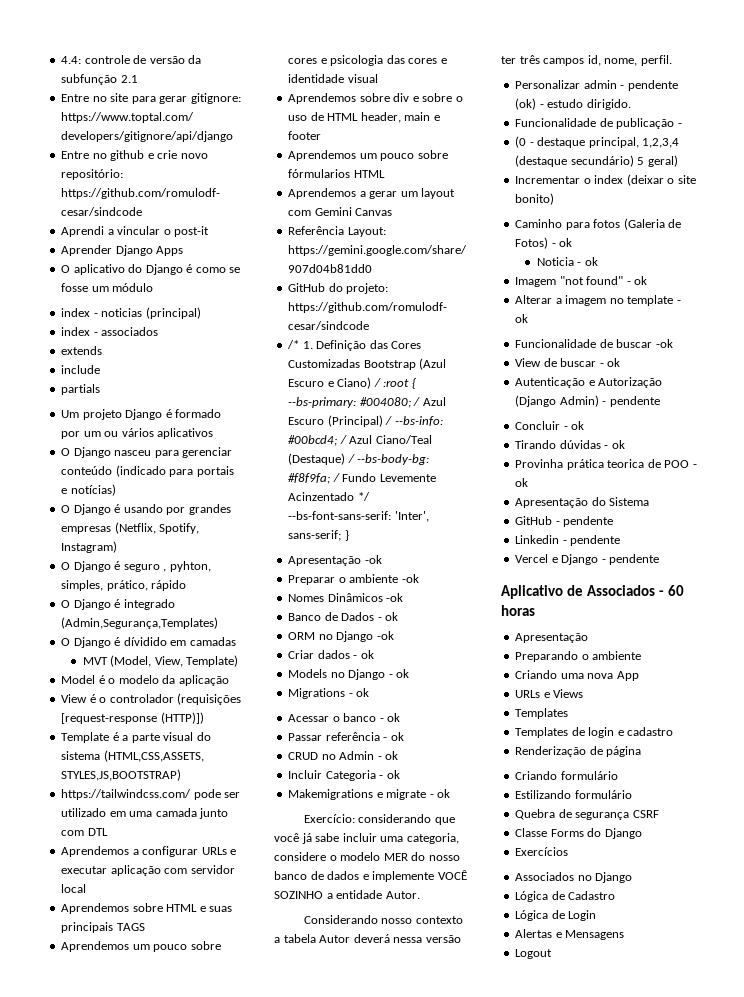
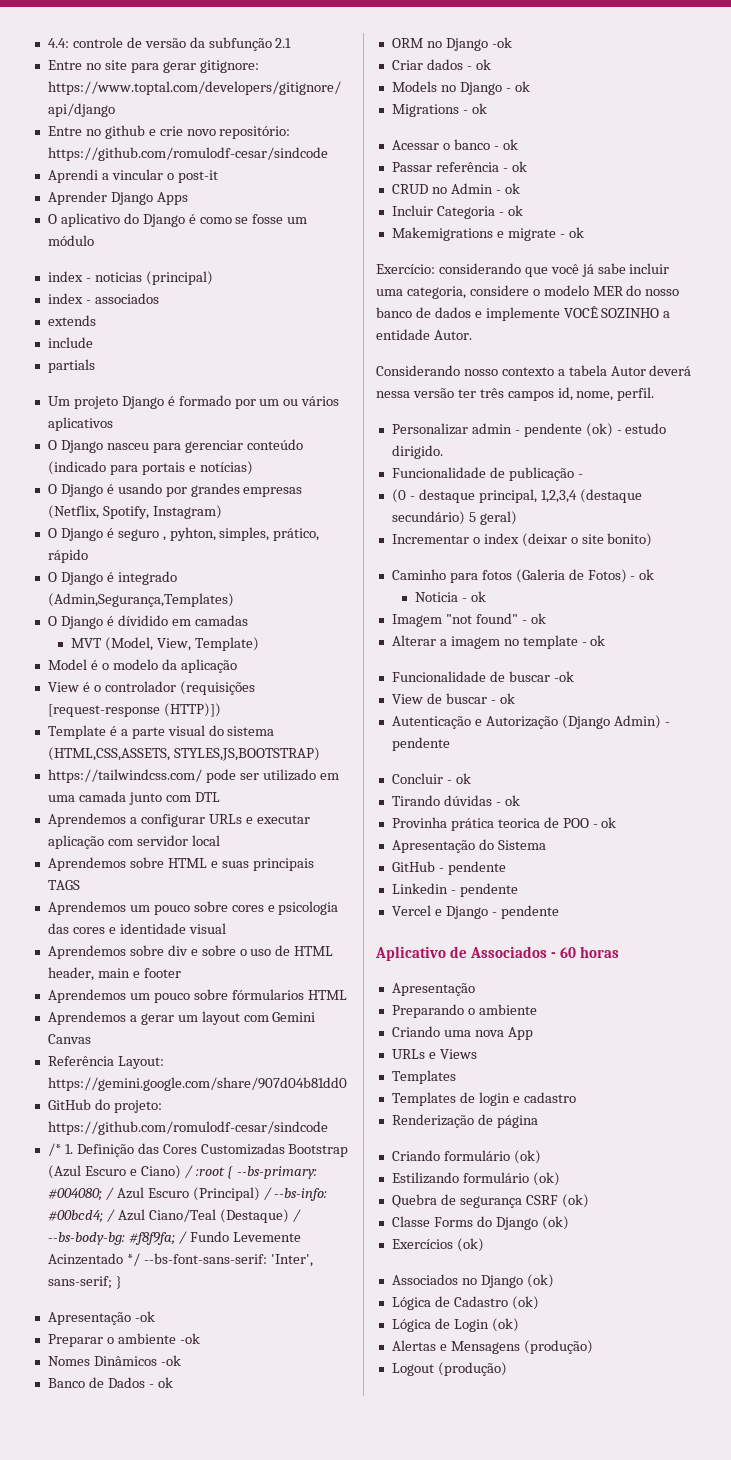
(618, 775) none -> [513,1150,541,1164] (ok)
(632, 794) none -> [532,1172,560,1186] (ok)
(659, 814) none -> [561,1194,589,1208] (ok)
(642, 833) none -> [541,1216,569,1230] (ok)
(569, 851) none -> [456,1238,484,1252] (ok)
(633, 877) none -> [526,1274,554,1288] (ok)
(616, 895) none -> [511,1296,539,1310] (ok)
(597, 915) none -> [491,1318,519,1332] (ok)
(625, 935) none -> [523,1340,593,1354] (produção)
(553, 954) none -> [437,1362,507,1376] (produção)

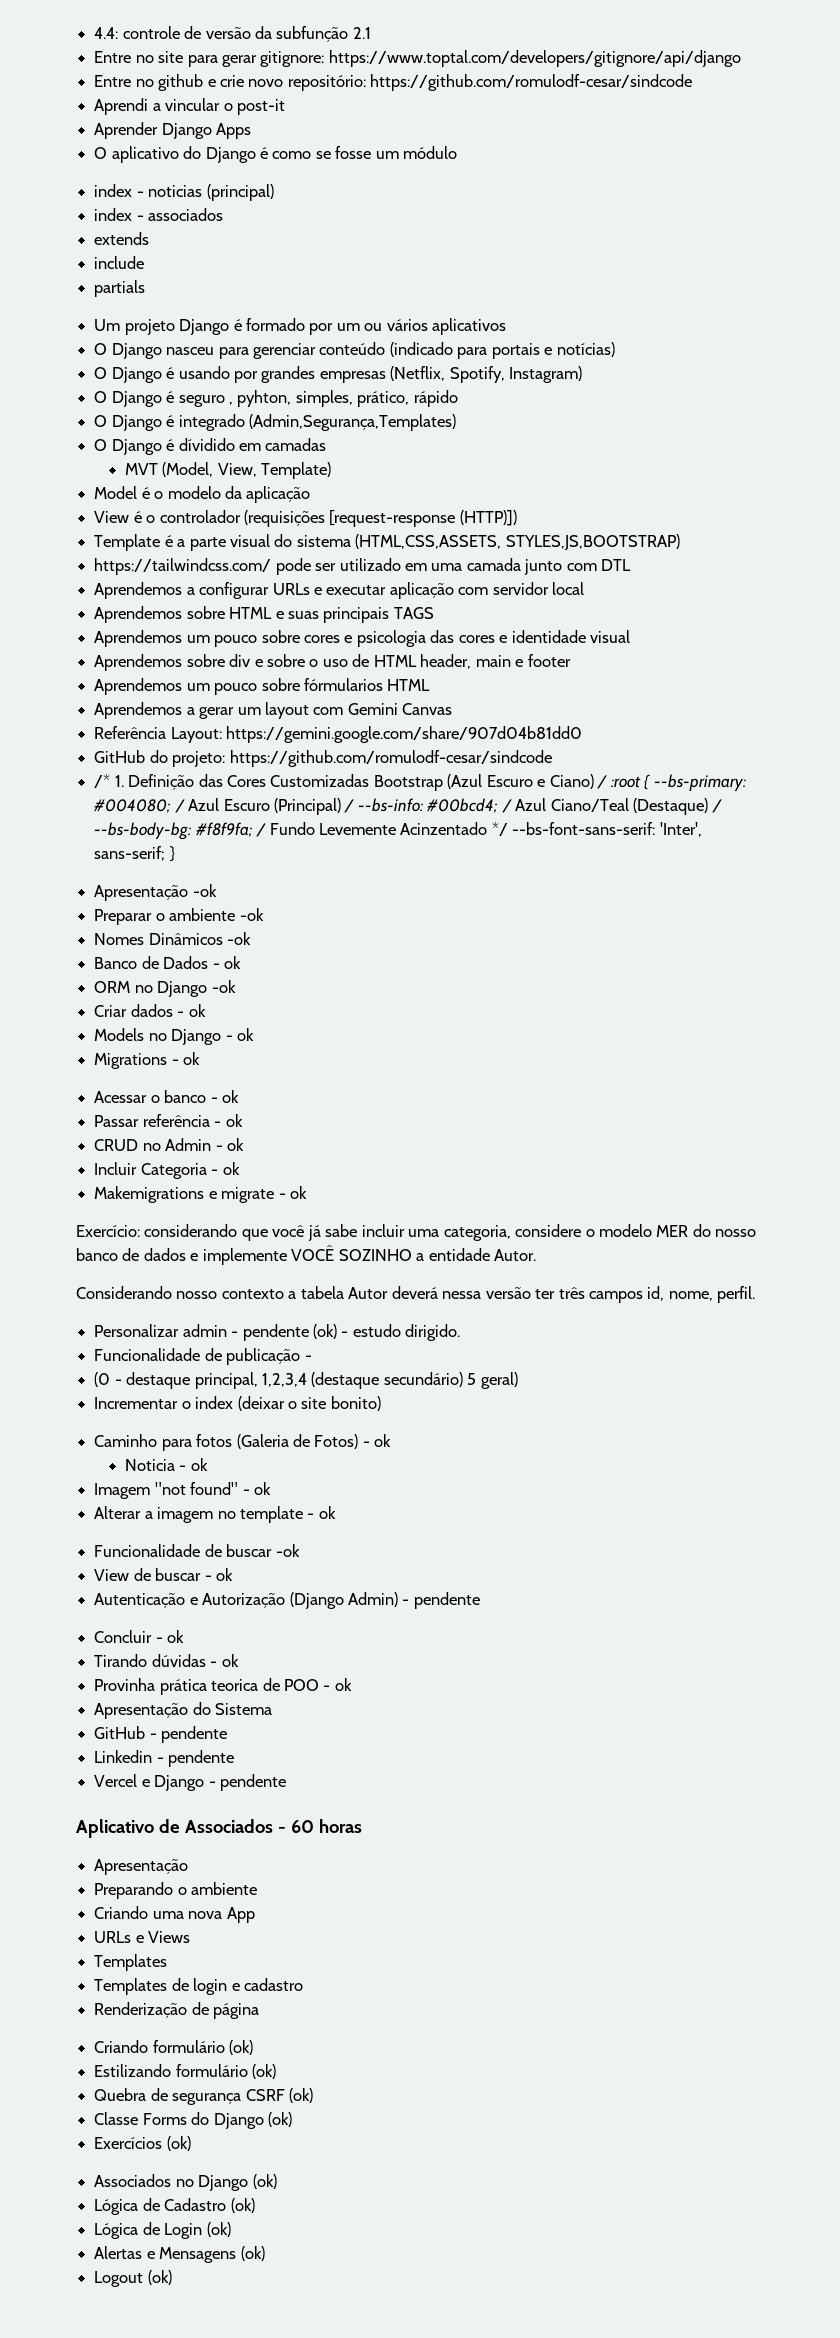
[523,1340,593,1354] (produção) -> [240,2246,265,2261] (ok)
[437,1362,507,1376] (produção) -> [147,2270,172,2285] (ok)

